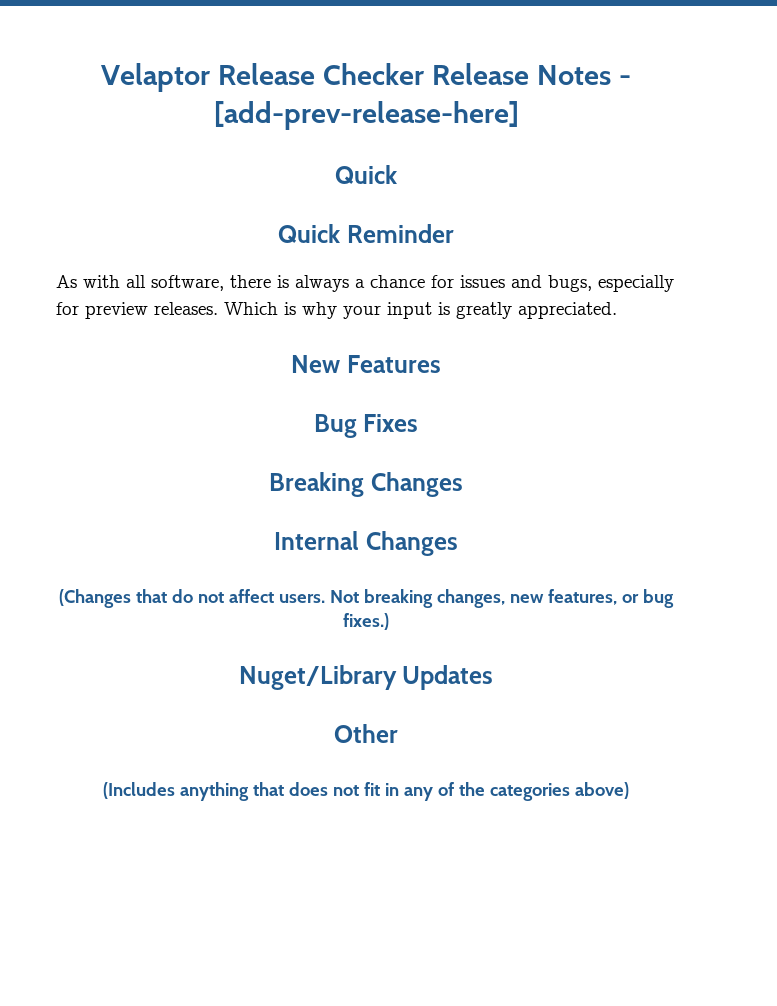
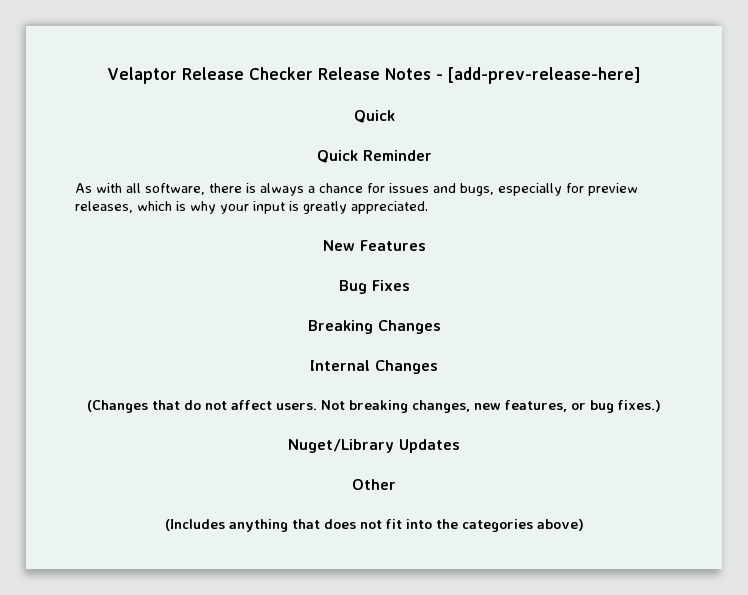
[154,302,278,315] releases. Which -> [75,201,172,213] releases, which
[384,782,454,801] in any of -> [405,519,432,529] into

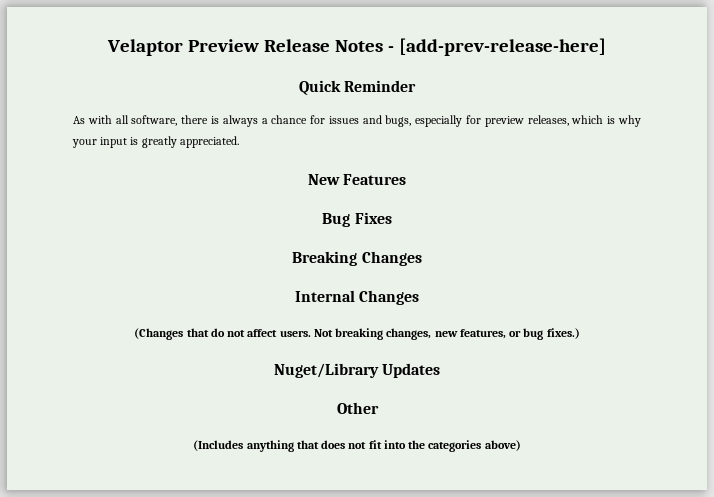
[181,67,313,80] Release Checker -> [188,39,260,52] Preview
[316,150,358,163] // Quick -> (341, 87) none

